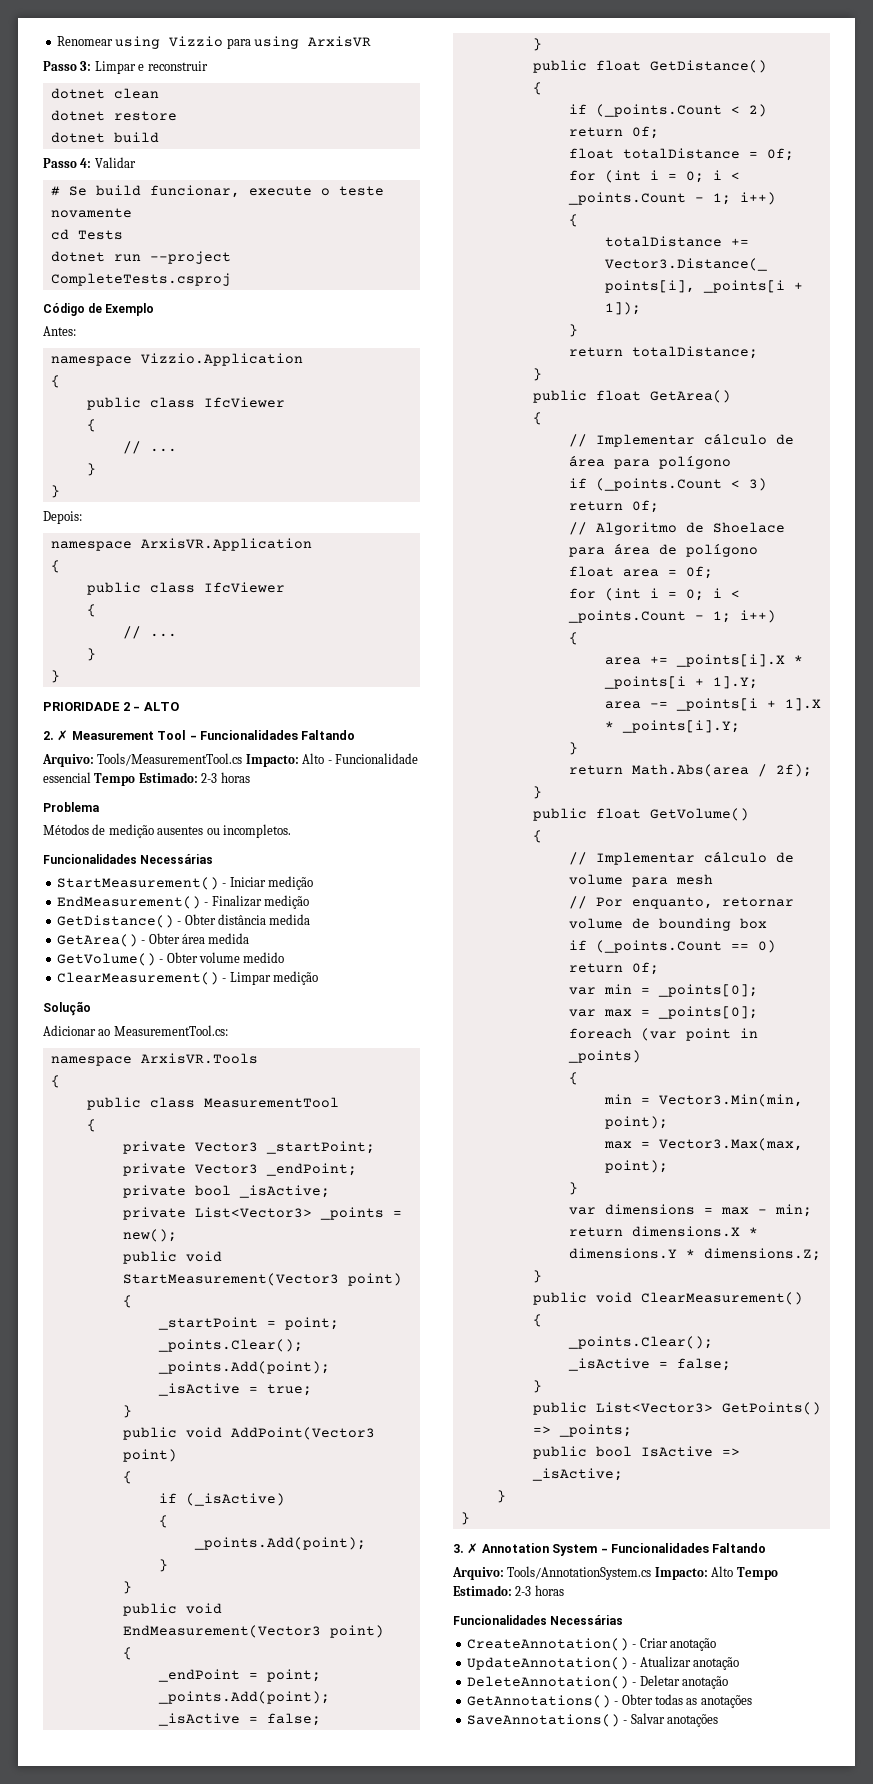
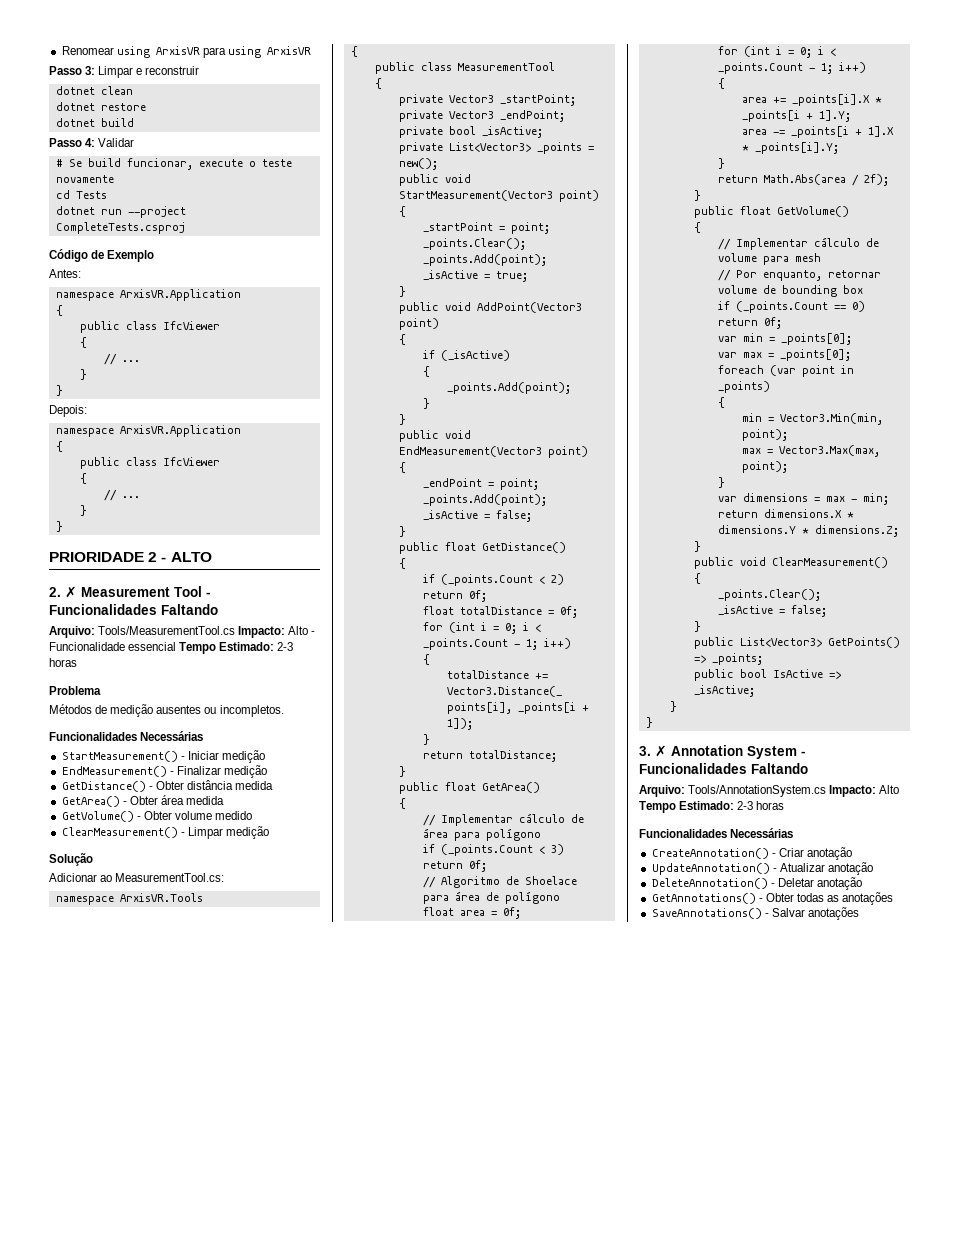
[169,36,224,47] Vizzio -> [155,46,200,55] ArxisVR
[140,353,303,366] Vizzio.Application -> [119,289,241,301] ArxisVR.Application

